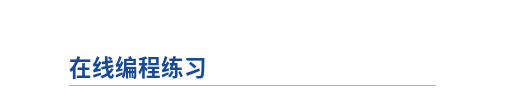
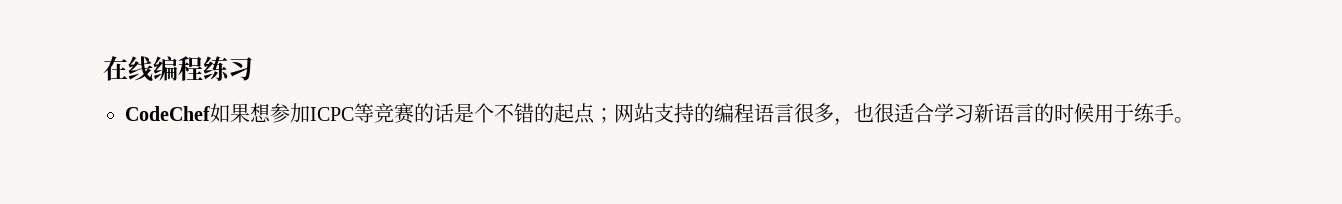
(207, 68) none -> [125,103,1194,126] // CodeChef如果想参加ICPC等竞赛的话是个不错的起点；网站支持的编程语言很多，也很适合学习新语言的时候用于练手。

